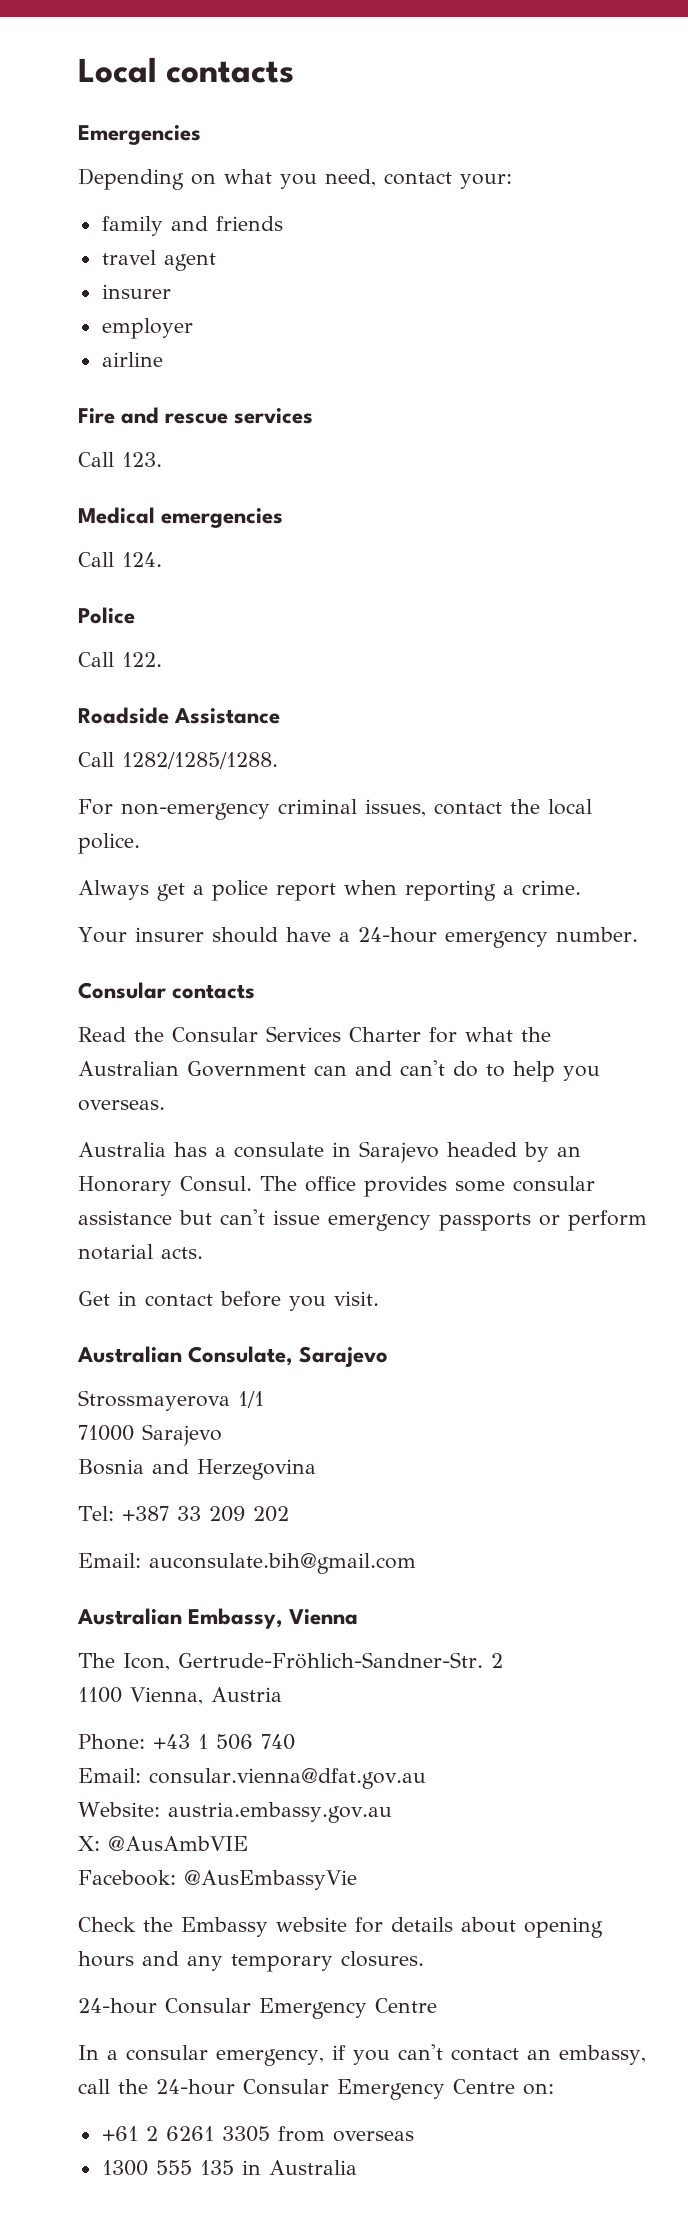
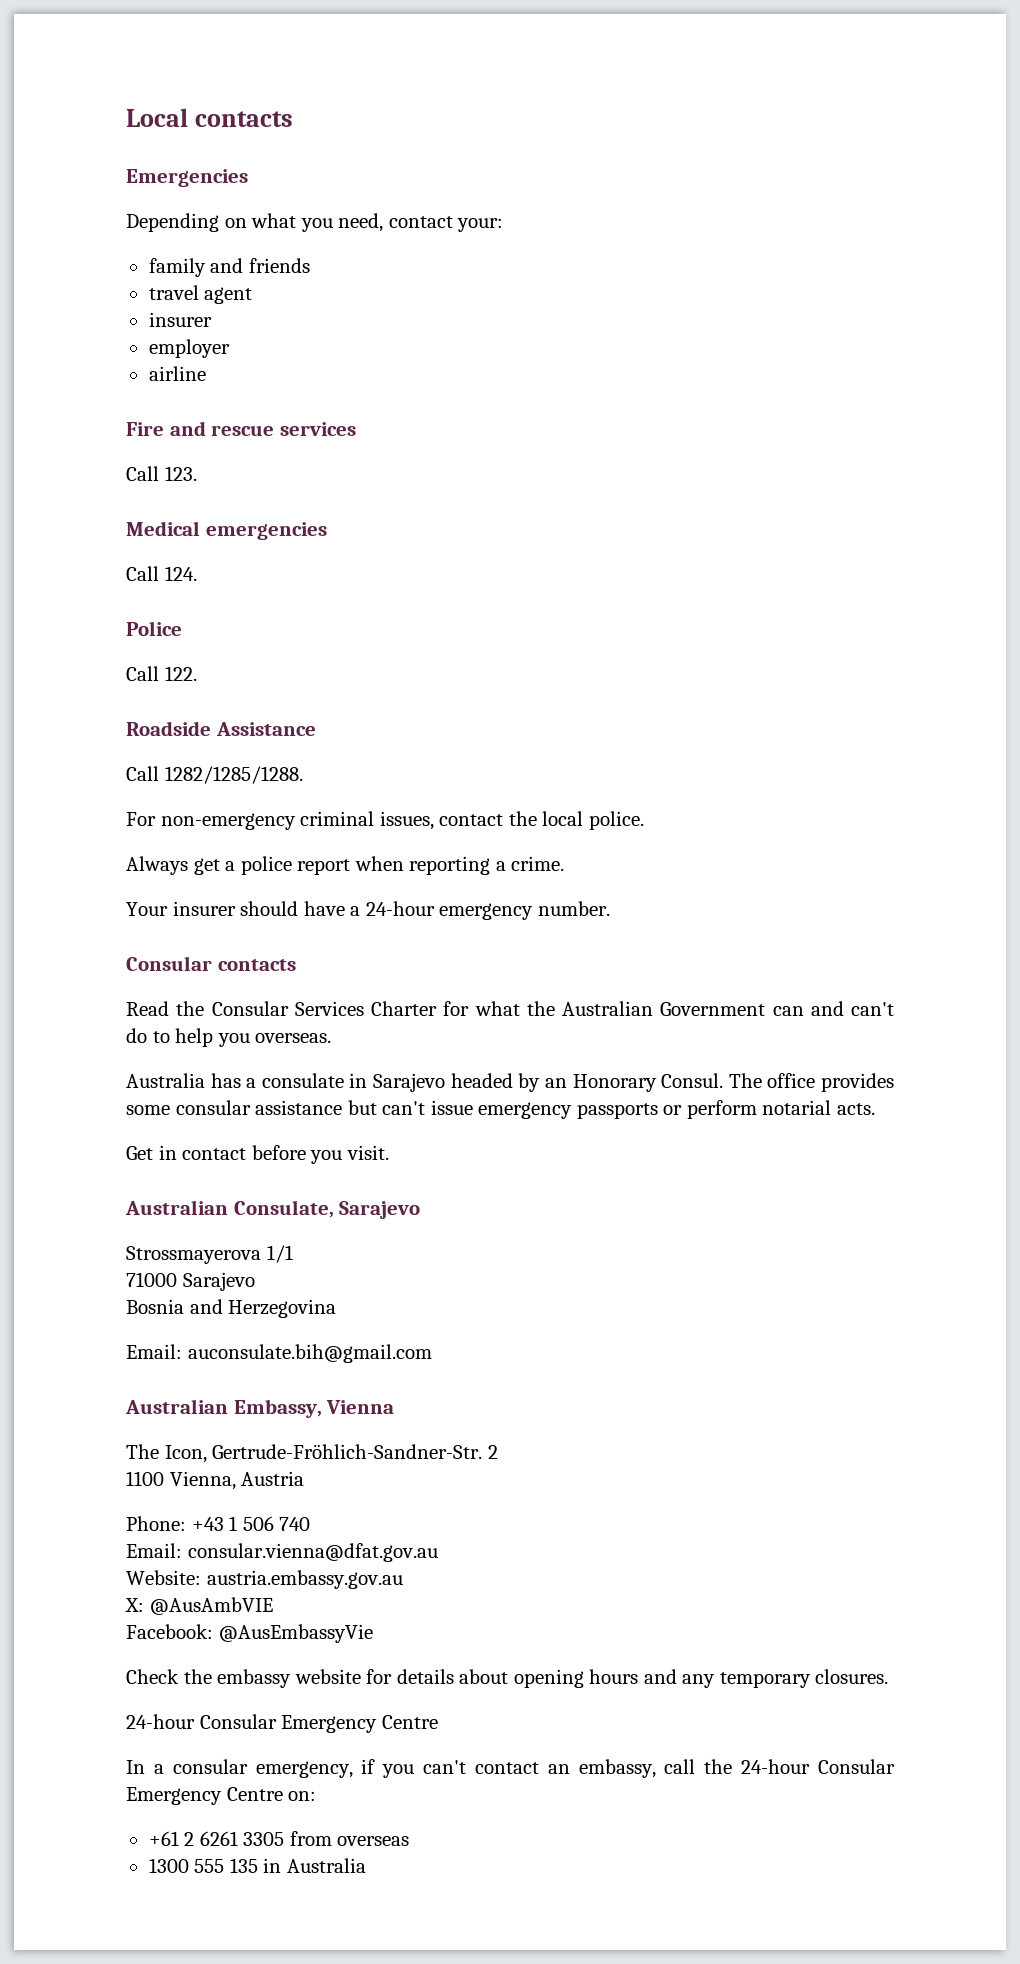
[78,1506,289,1522] // Tel: +387 33 209 202 -> (337, 1308) none
[181,1917,268,1937] Embassy -> [217,1669,292,1688] embassy

